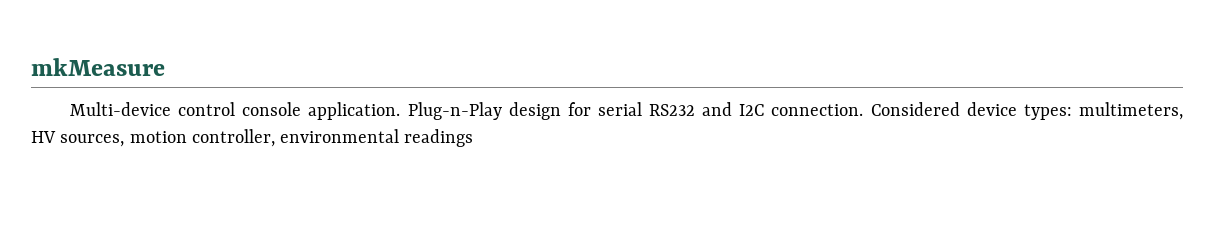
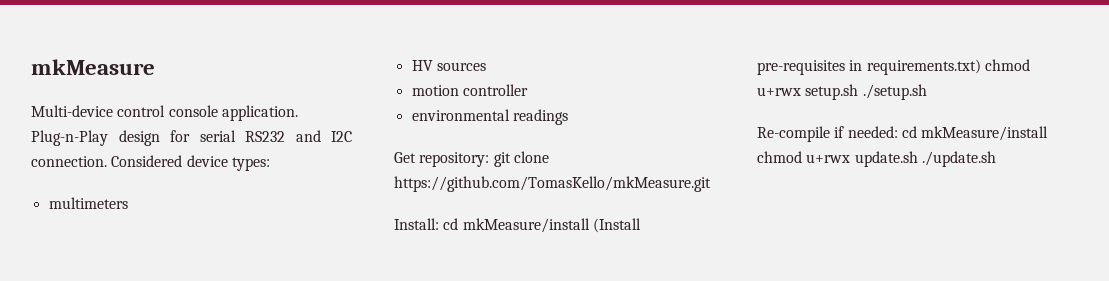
[1078,102,1183,120] [31,129,474,147] multimeters, HV sources, motion controller, environmental readings -> [48,197,128,209] [411,60,486,71] [411,84,528,96] [411,109,568,125] [394,151,549,167] [394,176,711,192] [394,218,641,233] [757,59,1030,75] [757,84,927,100] [757,126,1049,142] [757,151,996,167] // multimeters // HV sources // motion controller // environmental readings // Get repository: git clone https://github.com/TomasKello/mkMeasure.git // Install: cd mkMeasure/install (Install pre-requisites in requirements.txt) chmod u+rwx setup.sh ./setup.sh // Re-compile if needed: cd mkMeasure/install chmod u+rwx update.sh ./update.sh

